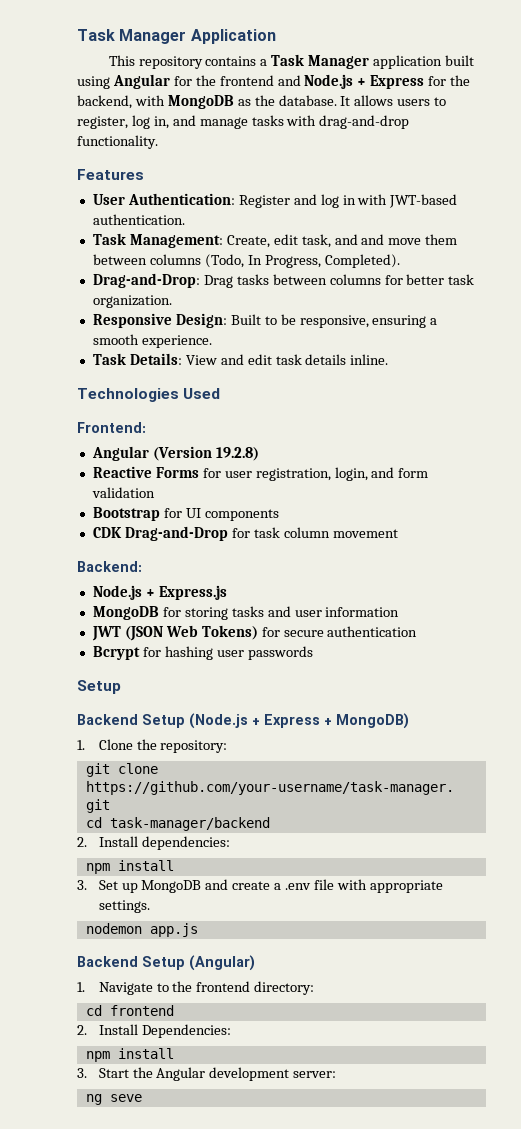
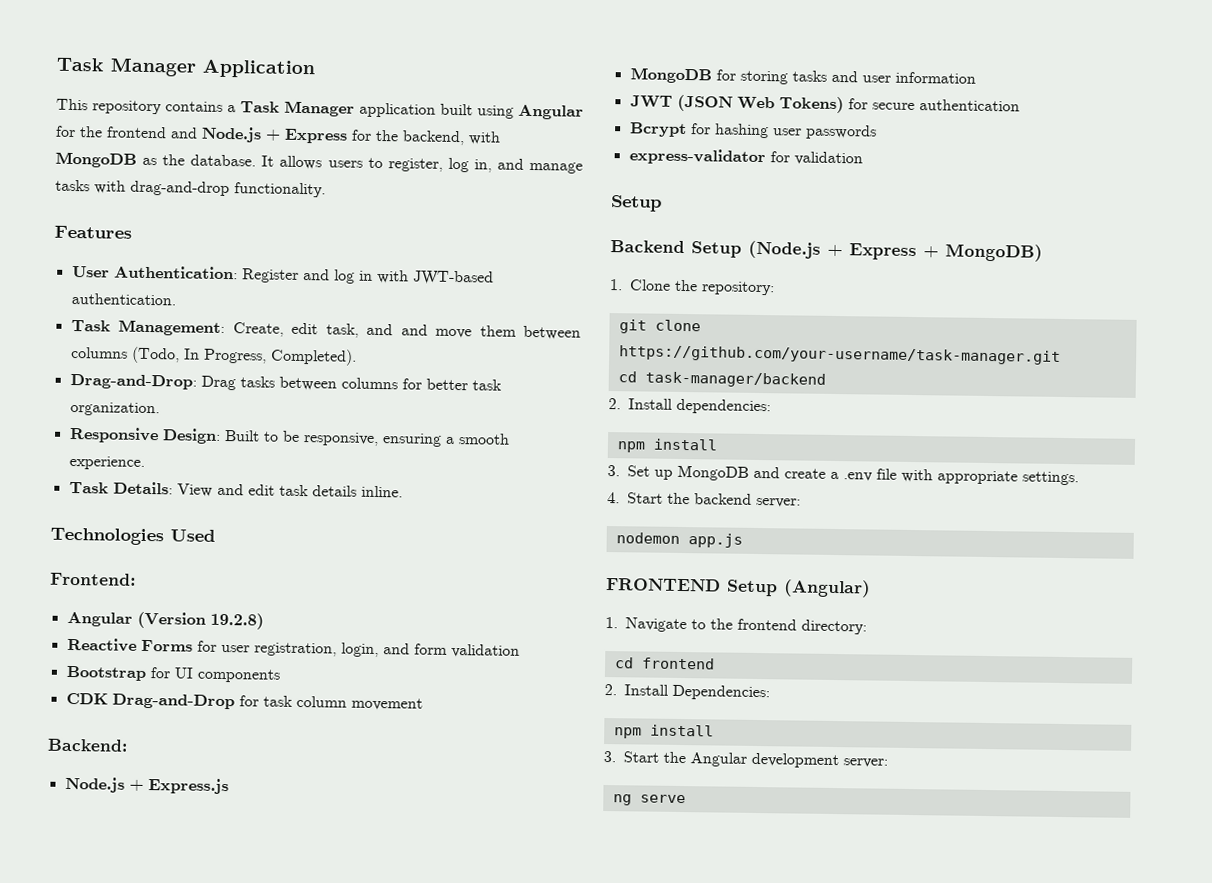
(313, 653) none -> [628,148,863,166] // express-validator for validation
(150, 906) none -> [607,492,802,508] // 4. Start the backend server:
[77,956,138,967] Backend -> [606,578,721,592] FRONTEND
[109,1094,142,1102] seve -> [639,794,686,804] serve

